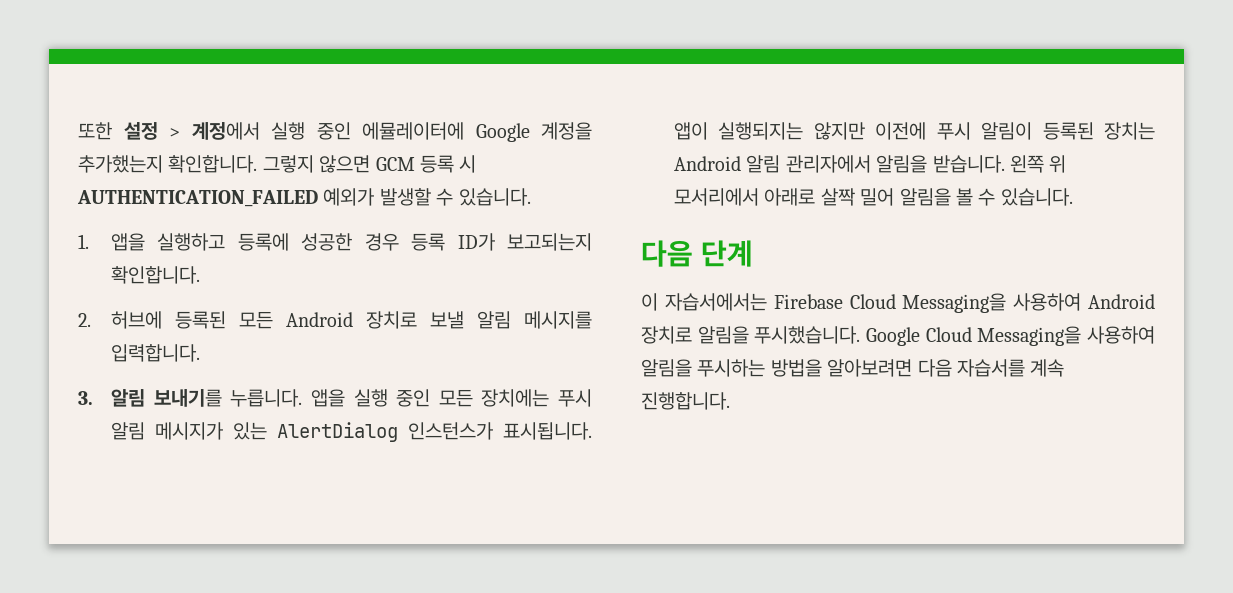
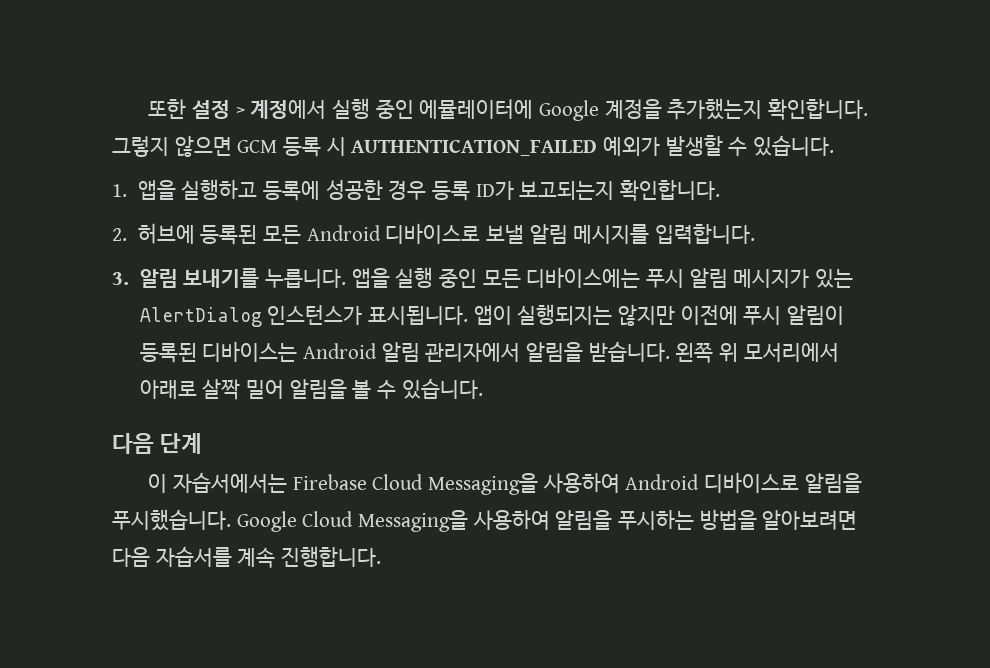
[366,311,418,329] 장치로 -> [385,223,481,244] 디바이스로
[481,389,550,407] 장치에는 -> [526,267,641,288] 디바이스에는
[1104,122,1155,140] 장치는 -> [202,341,298,362] 디바이스는
[641,326,692,344] 장치로 -> [703,472,799,493] 디바이스로

